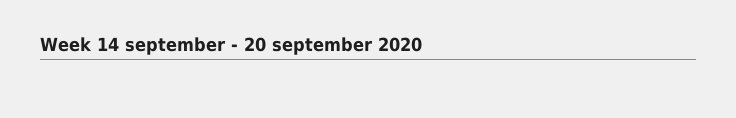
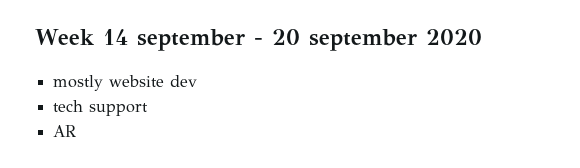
(422, 44) none -> [53,75,198,91] [53,100,149,116] [53,125,77,137] // mostly website dev // tech support // AR

